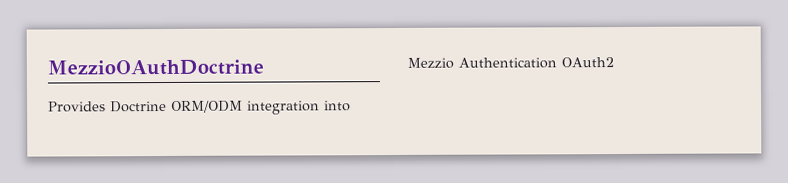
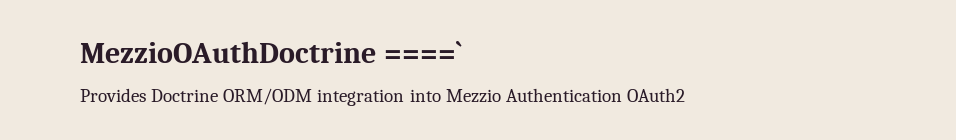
(264, 67) none -> [383,41,462,63] ====`

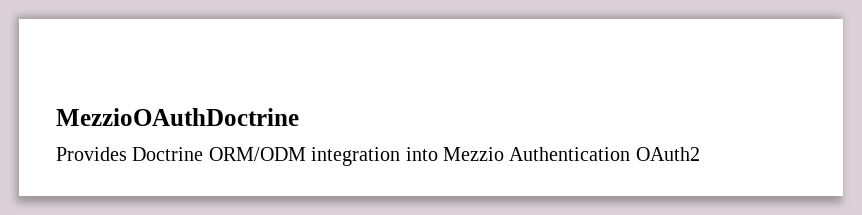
[383,41,462,63] ====` -> (299, 117) none

